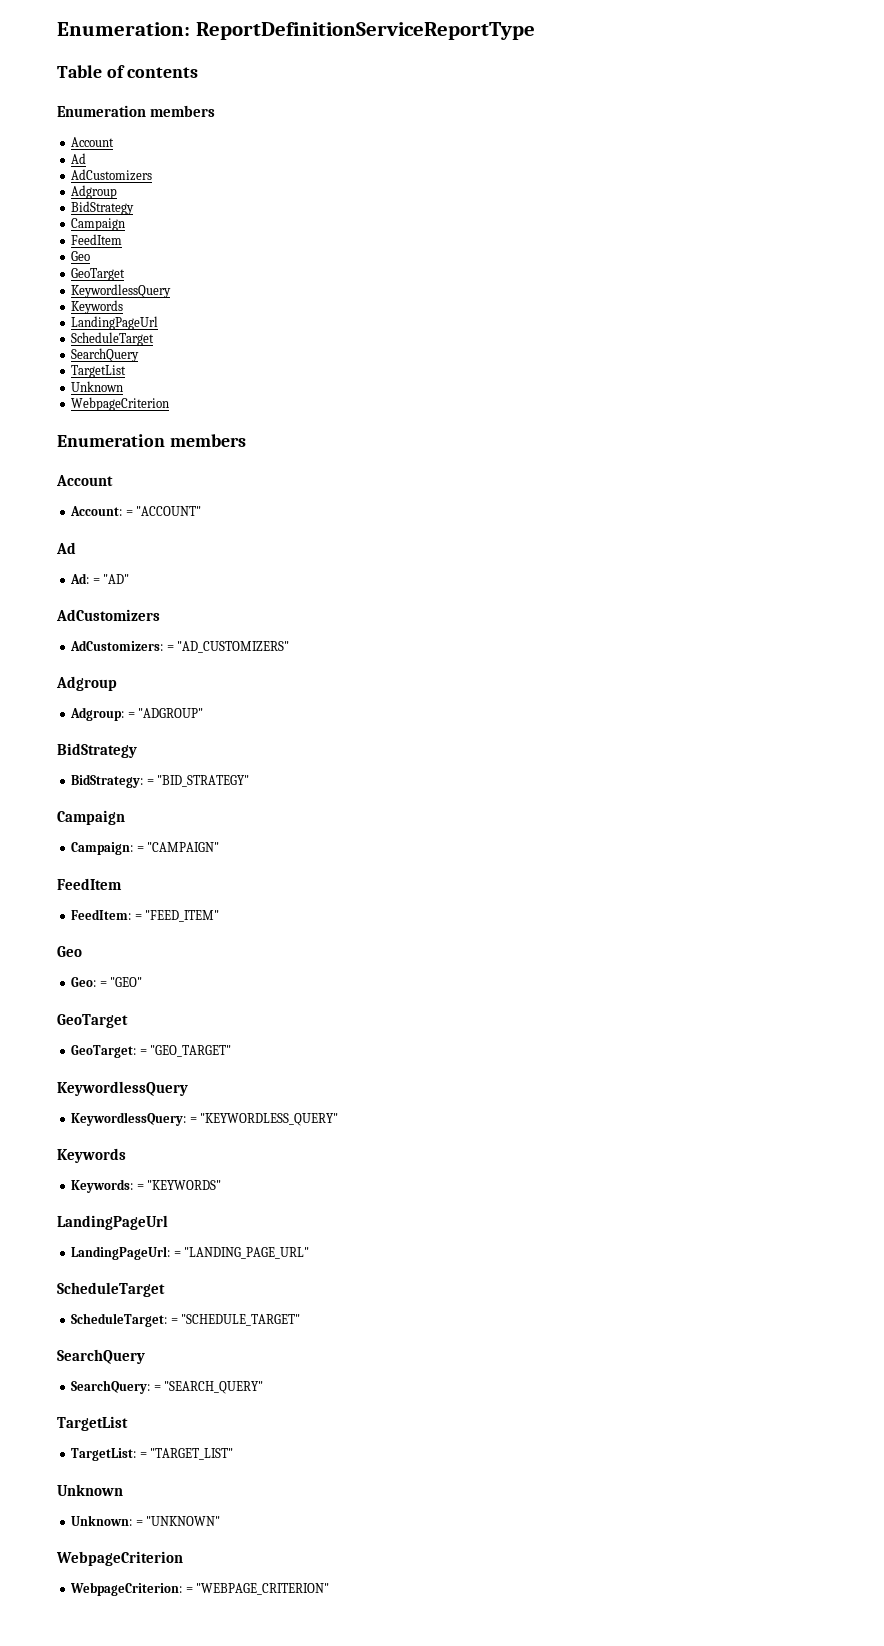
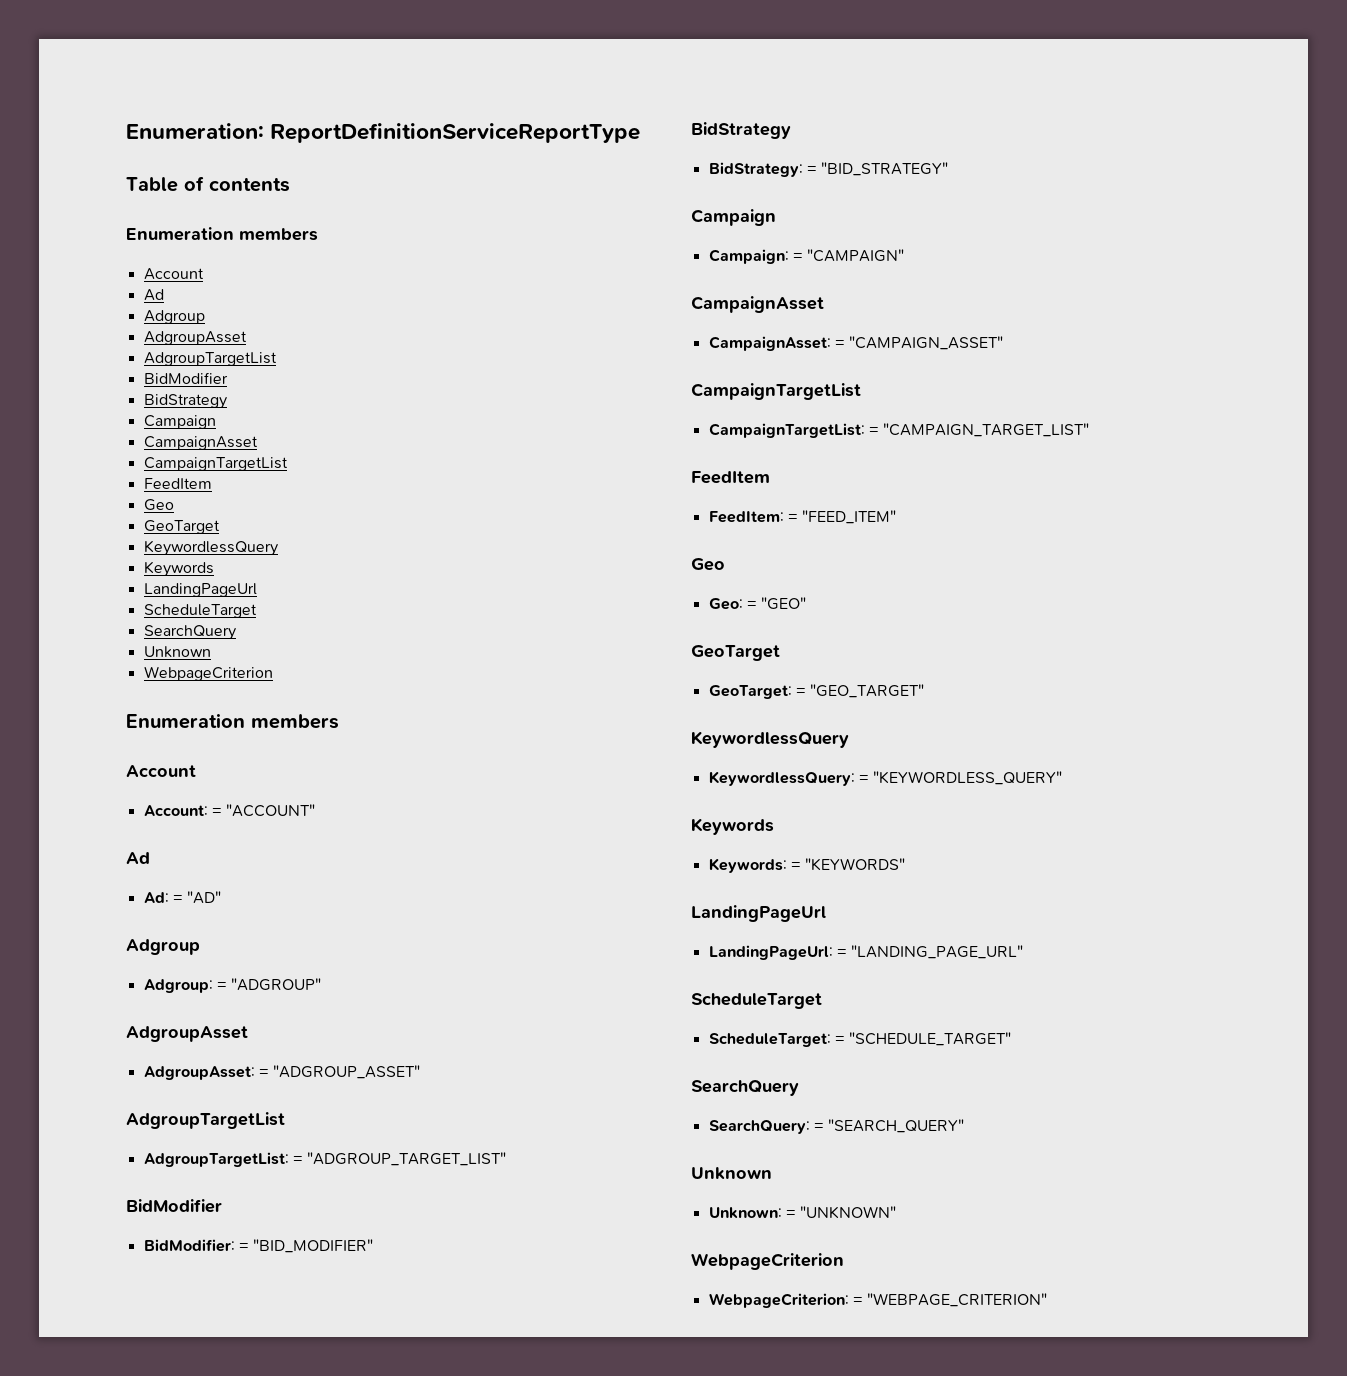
[71,169,153,181] [71,185,118,199] AdCustomizers // Adgroup -> [143,310,205,324] [143,331,247,345] [143,352,277,366] [143,372,228,384] Adgroup // AdgroupAsset // AdgroupTargetList // BidModifier
(126, 224) none -> [143,436,258,450] [143,457,288,471] // CampaignAsset // CampaignTargetList
[71,365,127,378] // TargetList -> (236, 632) none
[56,609,160,621] [70,640,290,653] // AdCustomizers // AdCustomizers: = "AD_CUSTOMIZERS" -> (222, 897) none
(204, 713) none -> [126,1026,248,1042] [143,1065,421,1080] [126,1112,285,1129] [143,1152,507,1167] [126,1199,222,1213] [143,1239,374,1253] // AdgroupAsset // AdgroupAsset: = "ADGROUP_ASSET" // AdgroupTargetList // AdgroupTargetList: = "ADGROUP_TARGET_LIST" // BidModifier // BidModifier: = "BID_MODIFIER"
(220, 847) none -> [691,296,824,313] [708,336,1004,351] [691,383,861,400] [708,423,1090,438] // CampaignAsset // CampaignAsset: = "CAMPAIGN_ASSET" // CampaignTargetList // CampaignTargetList: = "CAMPAIGN_TARGET_LIST"
[57,1416,128,1431] [71,1448,234,1461] // TargetList // TargetList: = "TARGET_LIST" -> (965, 1126) none

